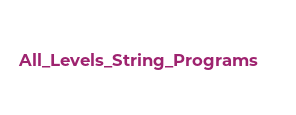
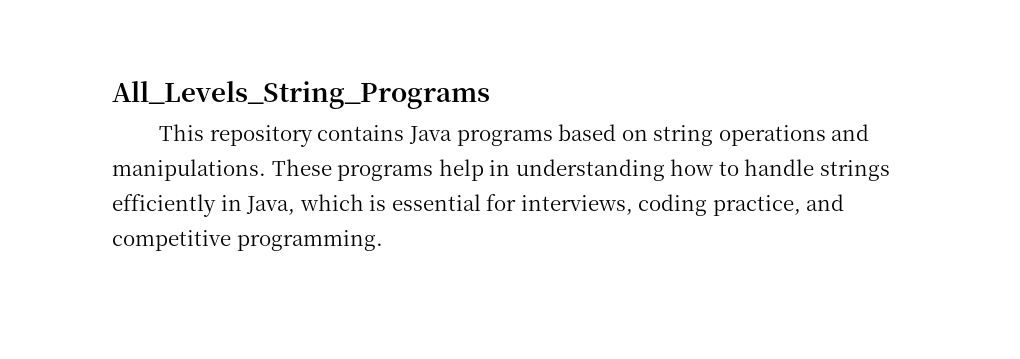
(258, 61) none -> [159,124,870,147] [112,159,890,181] [112,194,845,217] [112,230,383,251] // This repository contains Java programs based on string operations and manipulations. These programs help in understanding how to handle strings efficiently in Java, which is essential for interviews, coding practice, and competitive programming.

